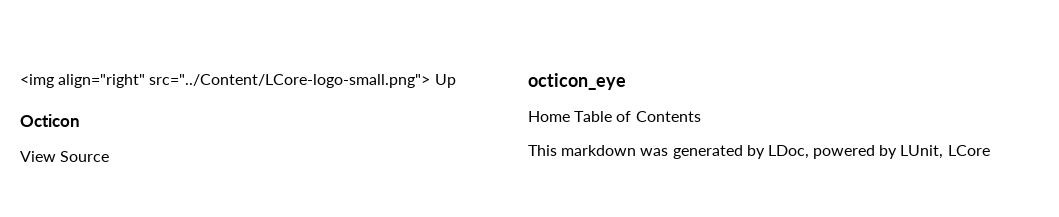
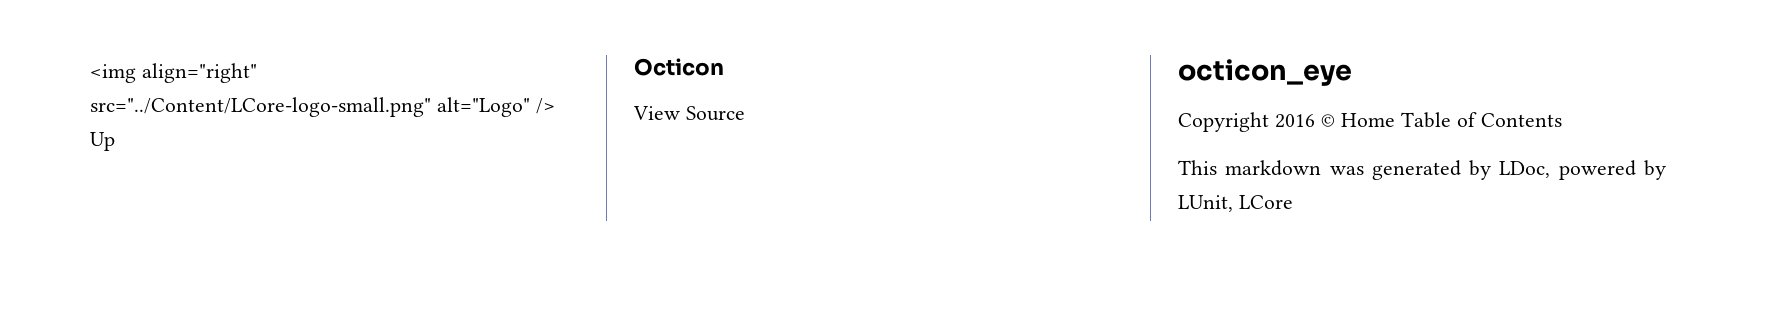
[149,74,431,88] src="../Content/LCore-logo-small.png"> -> [90,97,555,117] src="../Content/LCore-logo-small.png" alt="Logo" />
(626, 81) none -> [1178,112,1336,132] Copyright 2016 ©

